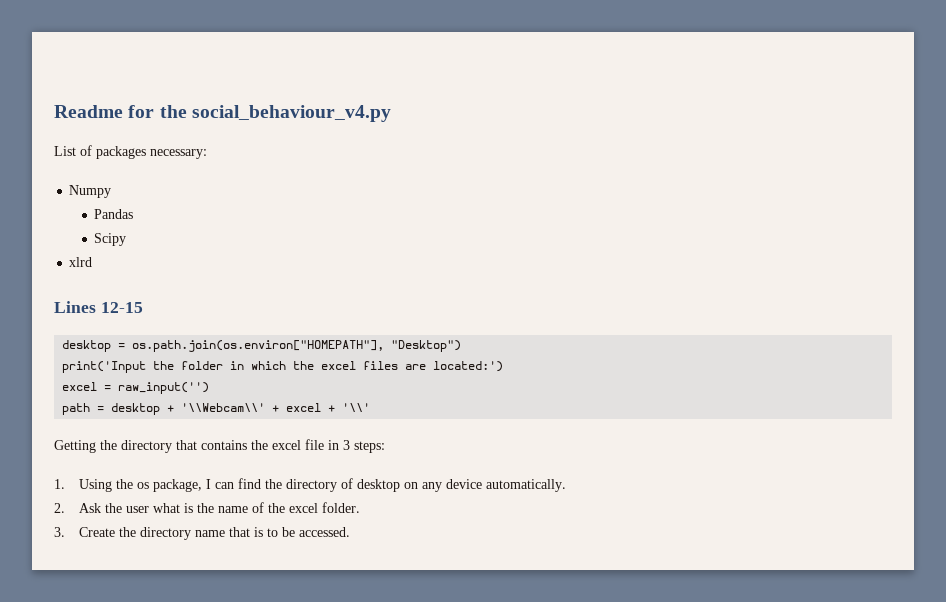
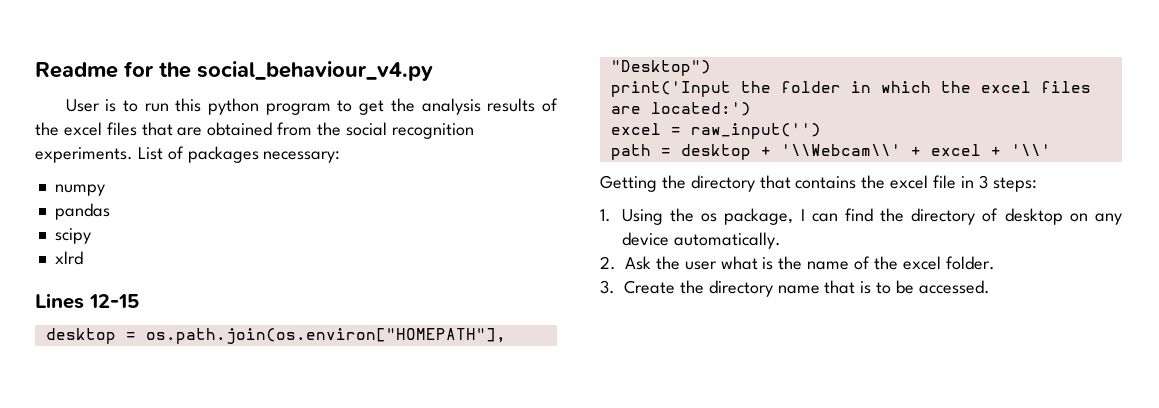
(391, 113) none -> [65,98,559,115] [35,122,474,139] [35,147,133,163] User is to run this python program to get the analysis results of the excel files that are obtained from the social recognition experiments.
[69,185,112,198] [94,209,134,219] [94,233,127,246] Numpy // Pandas // Scipy -> [54,184,105,196] [54,203,110,220] [54,228,91,244] numpy // pandas // scipy

